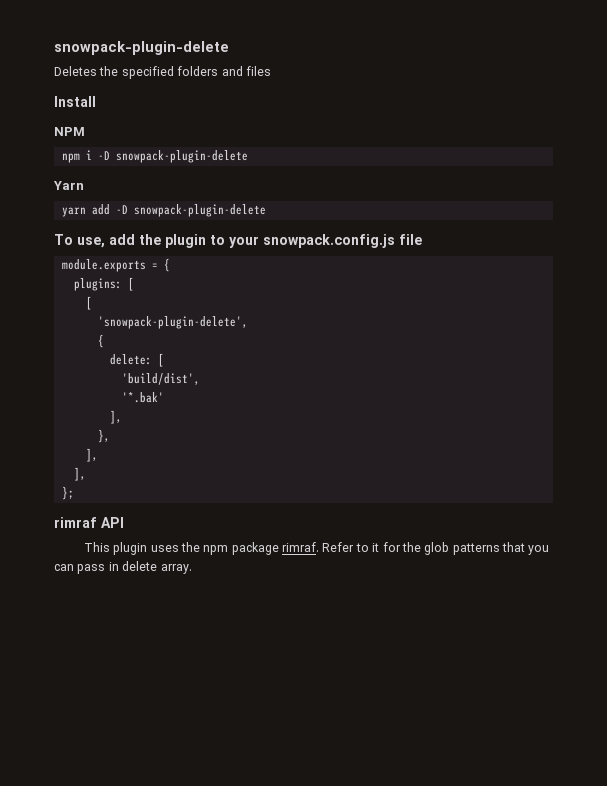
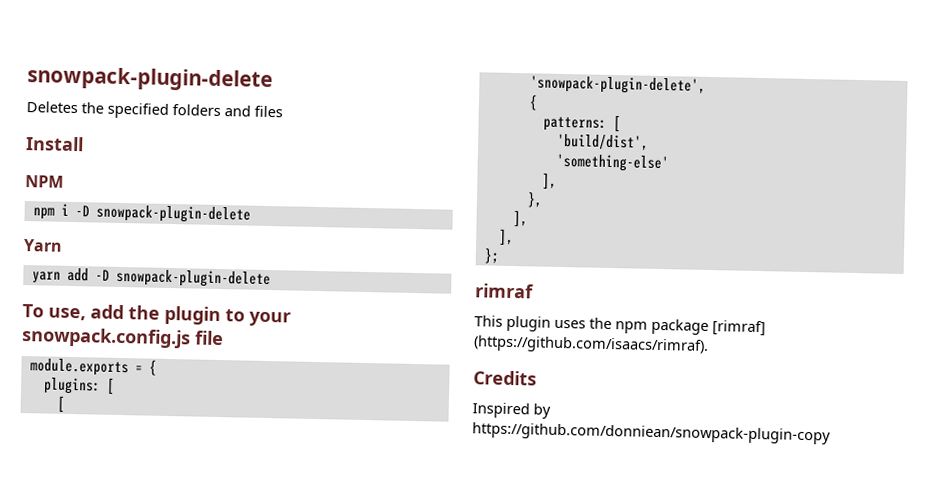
[109,354,152,365] delete: -> [542,116,607,132] patterns:
[121,392,164,403] '*.bak' -> [555,153,669,173] 'something-else'
[101,517,124,528] API -> (534, 291) none
[281,542,550,555] [54,561,192,574] rimraf. Refer to it for the glob patterns that you can pass in delete array. -> [712,320,766,337] [473,335,709,356] [473,370,537,386] [472,402,551,419] [472,422,831,445] [rimraf] (https://github.com/isaacs/rimraf). // Credits // Inspired by https://github.com/donniean/snowpack-plugin-copy

